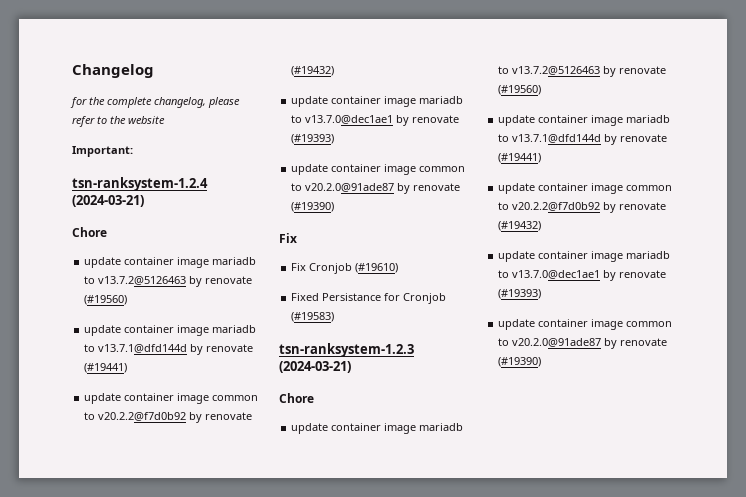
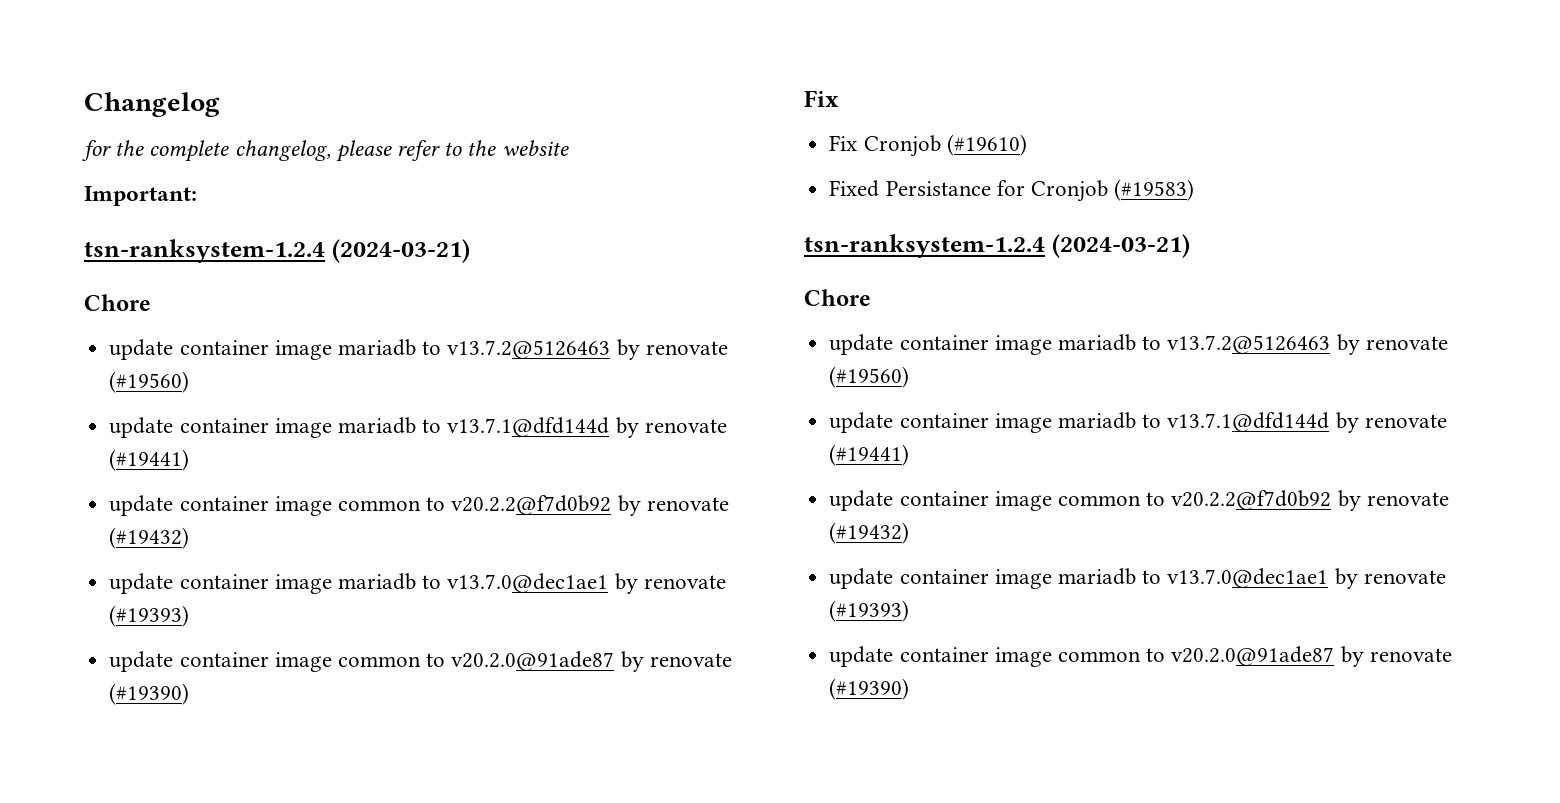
[279,343,414,357] tsn-ranksystem-1.2.3 -> [804,234,1045,258] tsn-ranksystem-1.2.4

